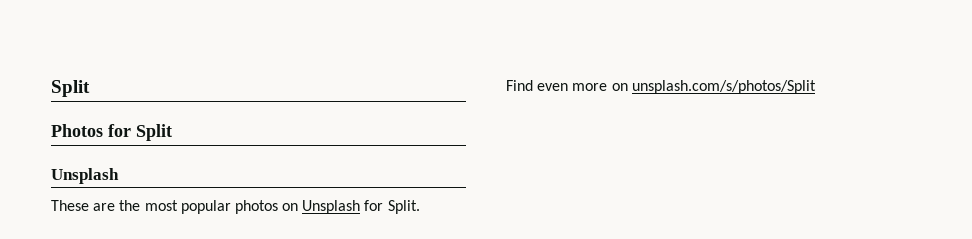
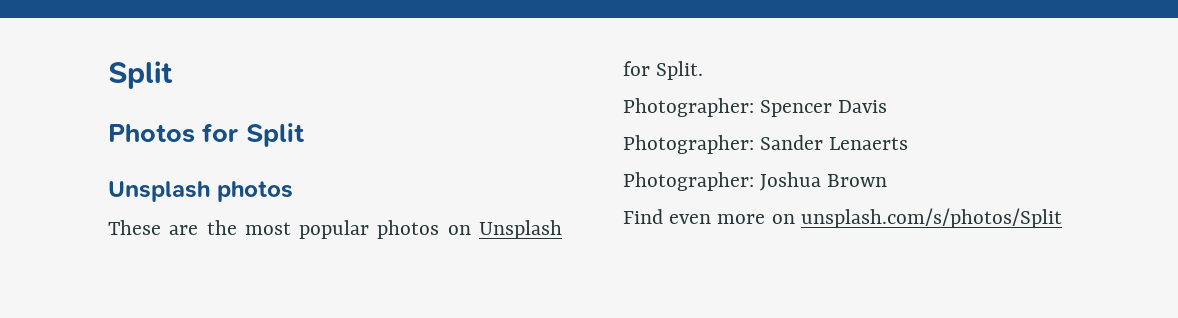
(119, 176) none -> [217,181,293,202] photos
(420, 207) none -> [623,98,888,117] [623,135,909,154] [623,172,888,191] // Photographer: Spencer Davis // Photographer: Sander Lenaerts // Photographer: Joshua Brown

